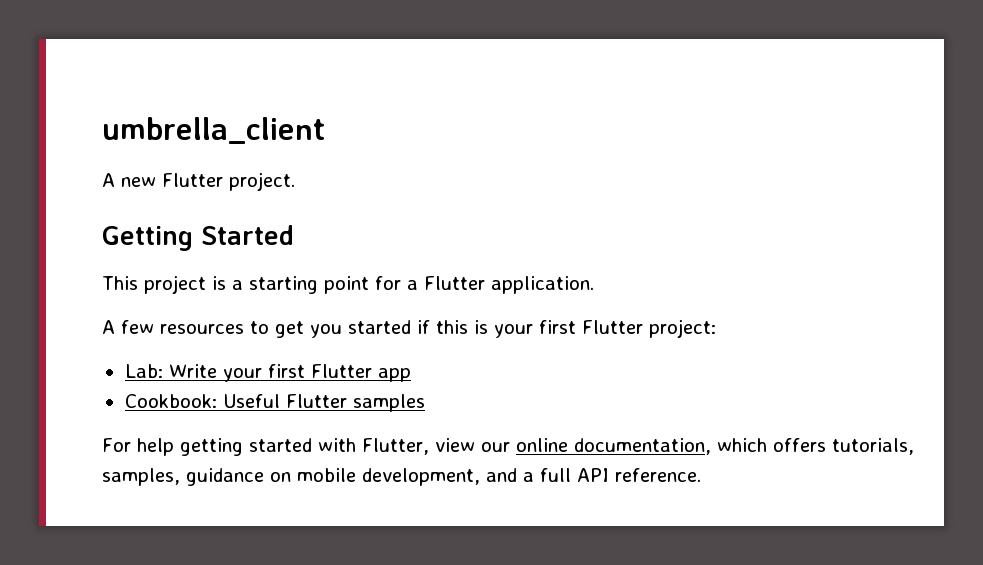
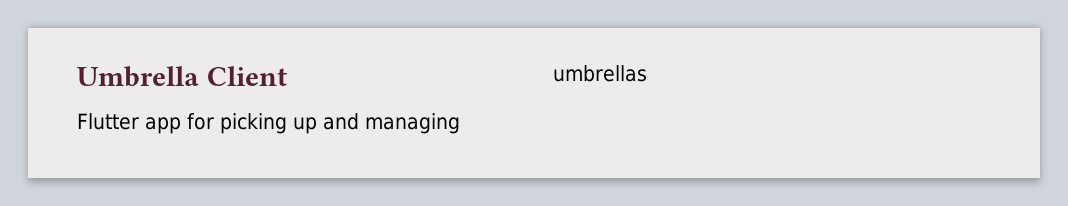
[102,117,325,144] [102,172,295,191] [102,225,294,251] [102,275,594,294] [102,319,716,338] [124,364,411,382] [124,394,425,412] [102,438,914,456] [102,468,701,486] umbrella_client // A new Flutter project. // Getting Started // This project is a starting point for a Flutter application. // A few resources to get you started if this is your first Flutter project: // Lab: Write your first Flutter app // Cookbook: Useful Flutter samples // For help getting started with Flutter, view our online documentation, which offers tutorials, samples, guidance on mobile development, and a full API reference. -> [77,66,287,87] [77,113,460,134] [553,65,647,82] Umbrella Client // Flutter app for picking up and managing umbrellas

